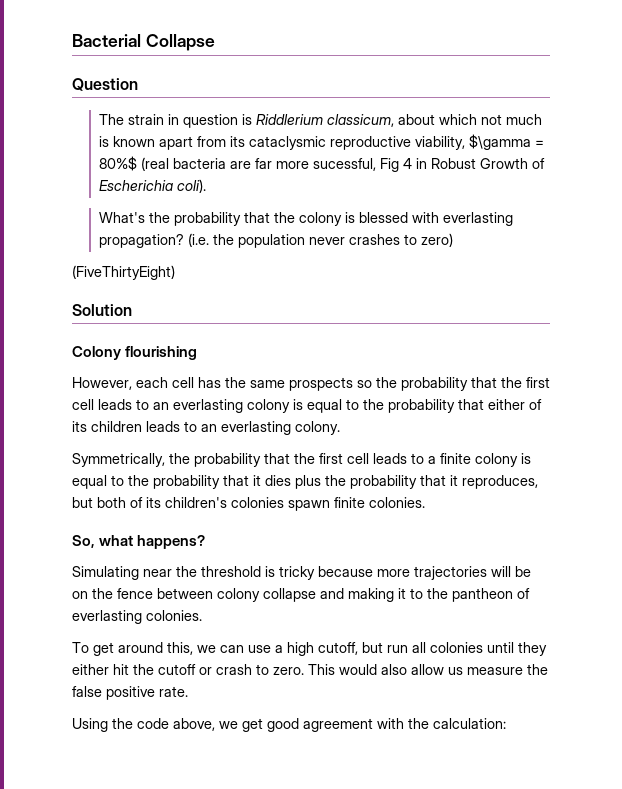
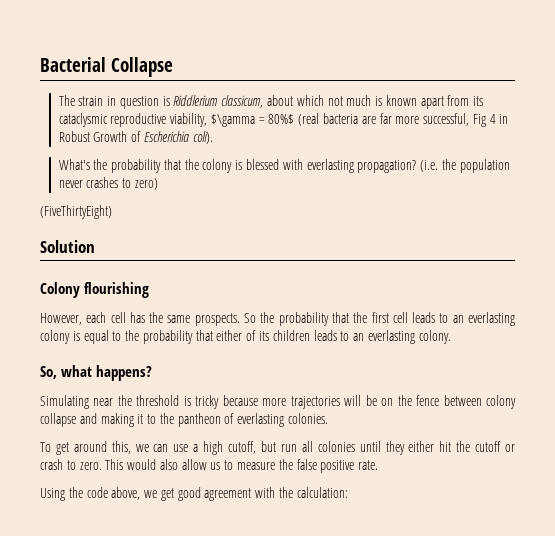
[72,78,138,91] // Question -> (174, 67) none
[313,158,377,171] sucessful, -> [423,113,470,126] successful,
[289,377,372,391] prospects so -> [194,313,257,326] prospects. So
[72,453,531,467] [72,475,538,489] [72,497,425,511] // Symmetrically, the probability that the first cell leads to a finite colony is equal to the probability that it dies plus the probability that it reproduces, but both of its children's colonies spawn finite colonies. -> (451, 337) none
(463, 671) none -> [224,460,234,470] to

